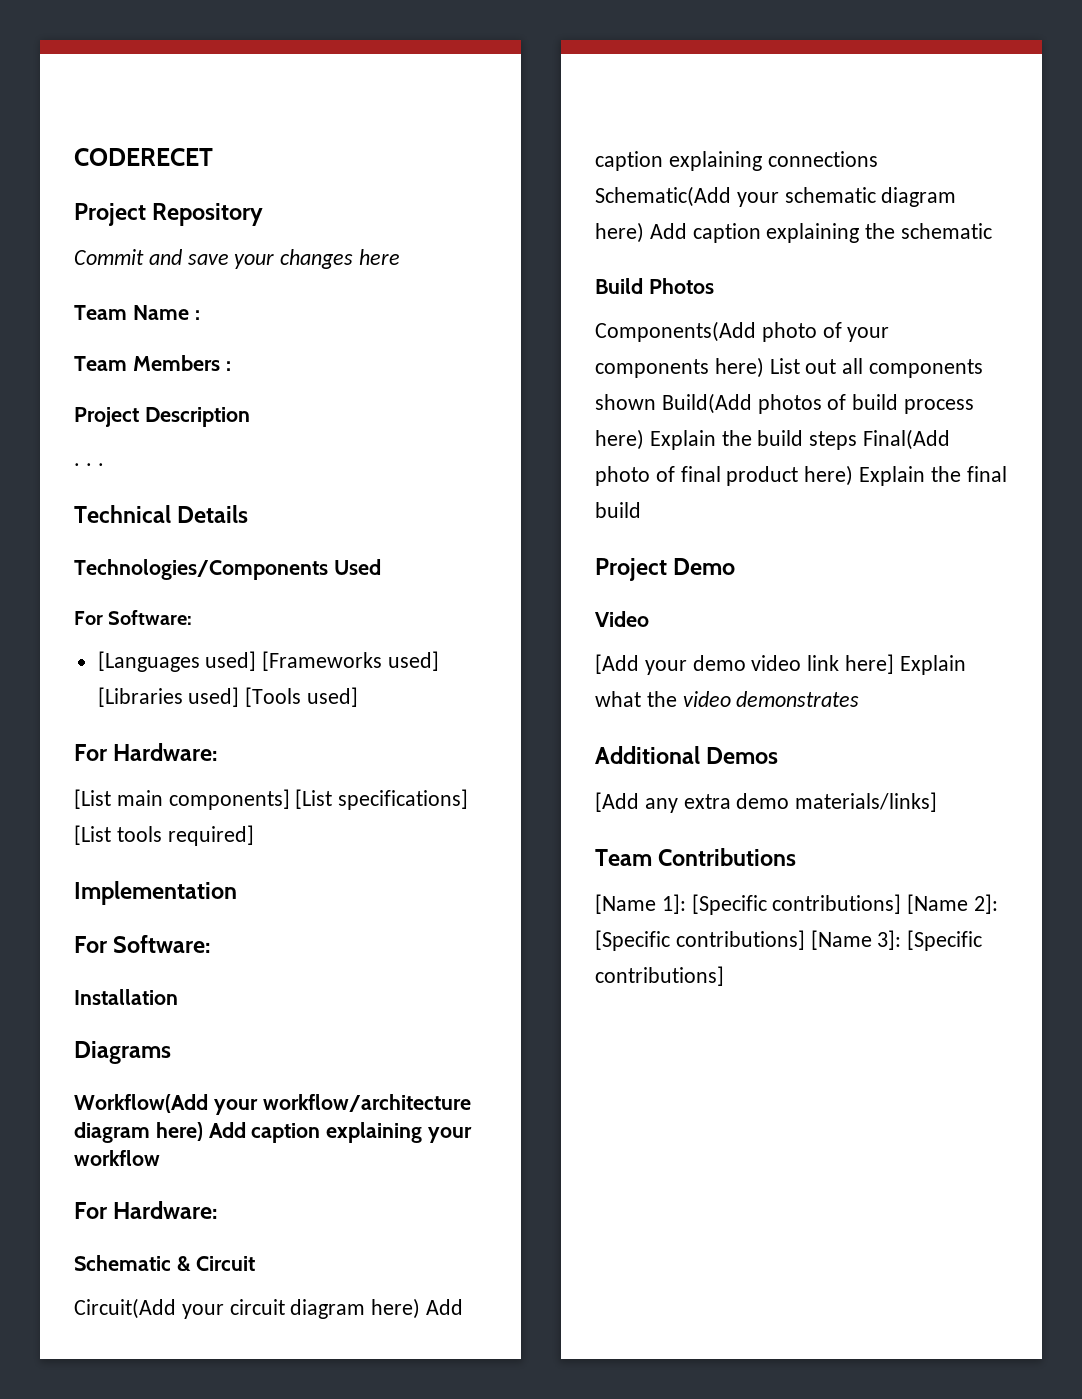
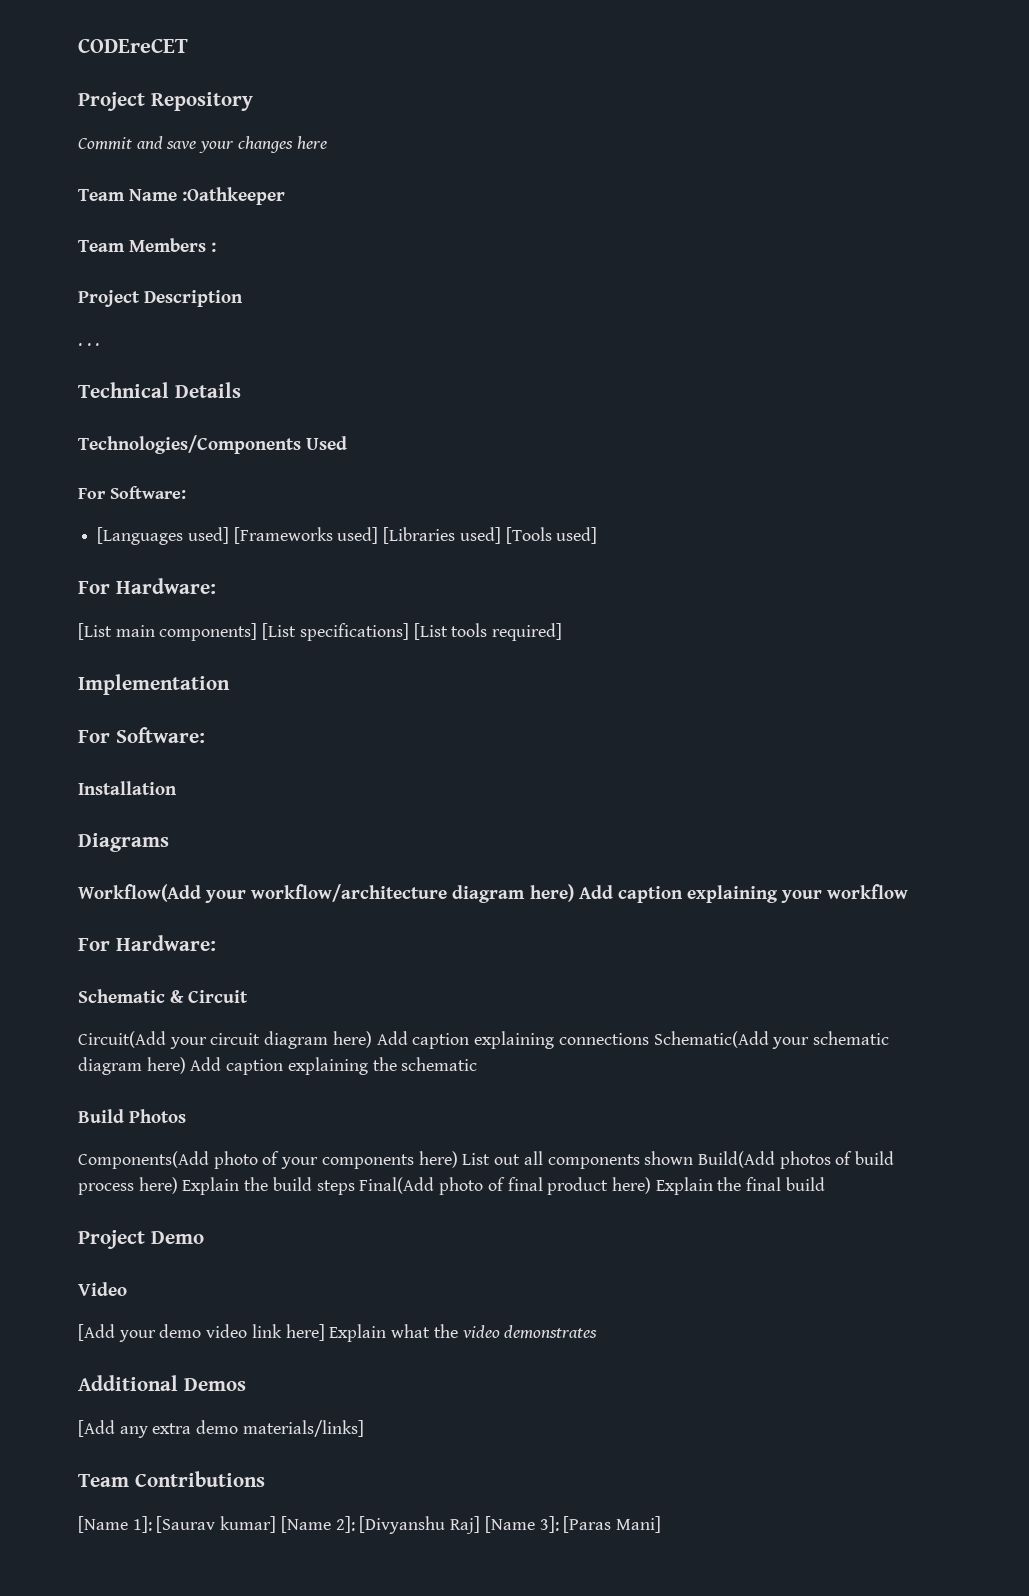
[74,148,213,166] CODERECET -> [78,38,188,53] CODEreCET
[194,310,200,320] : -> [182,187,286,205] :Oathkeeper
[691,894,999,915] [595,930,983,951] [595,966,724,986] [Specific contributions] [Name 2]: [Specific contributions] [Name 3]: [Specific contributions] -> [156,1516,661,1534] [Saurav kumar] [Name 2]: [Divyanshu Raj] [Name 3]: [Paras Mani]

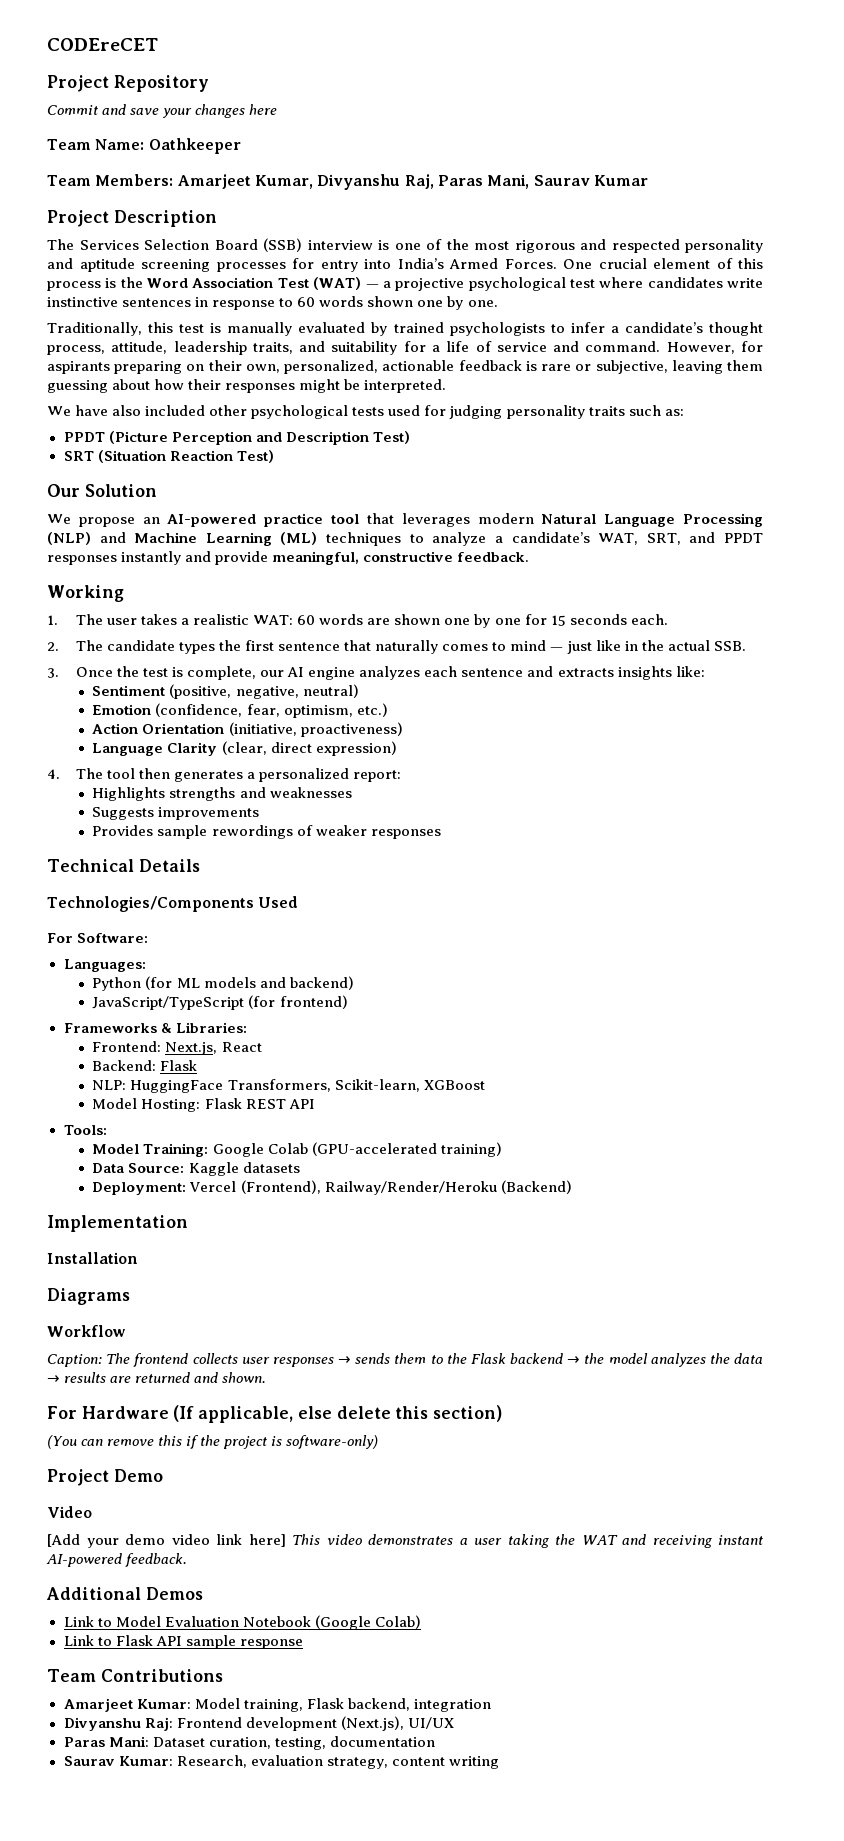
[129,187,286,205] [78,238,217,252] [78,290,244,307] [78,343,100,346] Name :Oathkeeper // Team Members : // Project Description // . . . -> [95,138,241,154] [47,174,648,190] [47,210,217,227] [47,238,763,253] [47,258,763,272] [47,277,764,291] [47,296,498,310] [47,322,764,336] [47,341,764,355] [47,360,764,374] [47,379,447,393] [47,405,684,419] [63,431,410,445] [63,450,274,463] [47,484,157,497] [47,513,764,527] [47,532,764,546] [47,551,530,565] [47,585,124,602] [47,614,668,628] [47,640,746,654] [47,666,705,680] [92,684,359,699] [92,703,388,718] [92,722,403,737] [92,741,397,756] [47,768,402,782] [92,787,352,801] [92,807,260,820] [92,825,441,839] Name: Oathkeeper // Team Members: Amarjeet Kumar, Divyanshu Raj, Paras Mani, Saurav Kumar // Project Description // The Services Selection Board (SSB) interview is one of the most rigorous and respected personality and aptitude screening processes for entry into India’s Armed Forces. One crucial element of this process is the Word Association Test (WAT) — a projective psychological test where candidates write instinctive sentences in response to 60 words shown one by one. // Traditionally, this test is manually evaluated by trained psychologists to infer a candidate’s thought process, attitude, leadership traits, and suitability for a life of service and command. However, for aspirants preparing on their own, personalized, actionable feedback is rare or subjective, leaving them guessing about how their responses might be interpreted. // We have also included other psychological tests used for judging personality traits such as: // PPDT (Picture Perception and Description Test) // SRT (Situation Reaction Test) // Our Solution // We propose an AI-powered practice tool that leverages modern Natural Language Processing (NLP) and Machine Learning (ML) techniques to analyze a candidate’s WAT, SRT, and PPDT responses instantly and provide meaningful, constructive feedback. // Working // 1. The user takes a realistic WAT: 60 words are shown one by one for 15 seconds each. // 2. The candidate types the first sentence that naturally comes to mind — just like in the actual SSB. // 3. Once the test is complete, our AI engine analyzes each sentence and extracts insights like: // Sentiment (positive, negative, neutral) // Emotion (confidence, fear, optimism, etc.) // Action Orientation (initiative, proactiveness) // Language Clarity (clear, direct expression) // 4. The tool then generates a personalized report: // Highlights strengths and weaknesses // Suggests improvements // Provides sample rewordings of weaker responses
[97,527,598,545] [78,578,216,594] [78,623,563,641] [Languages used] [Frameworks used] [Libraries used] [Tools used] // For Hardware: // [List main components] [List specifications] [List tools required] -> [63,959,146,972] [92,976,354,991] [92,995,348,1010] [63,1022,247,1033] [92,1041,262,1055] [92,1060,198,1071] [92,1079,485,1093] [92,1098,315,1112] [63,1125,108,1135] [92,1142,502,1157] [92,1162,300,1176] [92,1180,572,1195] Languages: // Python (for ML models and backend) // JavaScript/TypeScript (for frontend) // Frameworks & Libraries: // Frontend: Next.js, React // Backend: Flask // NLP: HuggingFace Transformers, Scikit-learn, XGBoost // Model Hosting: Flask REST API // Tools: // Model Training: Google Colab (GPU-accelerated training) // Data Source: Kaggle datasets // Deployment: Vercel (Frontend), Railway/Render/Heroku (Backend)
[78,727,205,743] // For Software: -> (188, 1223) none
[78,884,909,903] [78,935,216,951] [78,989,249,1003] [78,1031,889,1049] [78,1057,478,1075] [78,1109,187,1123] [78,1151,895,1169] [78,1177,825,1195] Workflow(Add your workflow/architecture diagram here) Add caption explaining your workflow // For Hardware: // Schematic & Circuit // Circuit(Add your circuit diagram here) Add caption explaining connections Schematic(Add your schematic diagram here) Add caption explaining the schematic // Build Photos // Components(Add photo of your components here) List out all components shown Build(Add photos of build process here) Explain the build steps Final(Add photo of final product here) Explain the final build -> [47,1325,126,1337] [47,1353,763,1367] [47,1372,267,1383] [47,1405,503,1423] [47,1435,379,1449] Workflow // Caption: The frontend collects user responses → sends them to the Flask backend → the model analyzes the data → results are returned and shown. // For Hardware (If applicable, else delete this section) // (You can remove this if the project is software-only)
[329,1324,458,1342] Explain what the -> [292,1534,321,1545] This
[78,1375,246,1391] [78,1420,364,1438] [78,1471,265,1487] [78,1516,661,1534] // Additional Demos // [Add any extra demo materials/links] // Team Contributions // [Name 1]: [Saurav kumar] [Name 2]: [Divyanshu Raj] [Name 3]: [Paras Mani] -> [459,1534,763,1548] [46,1553,188,1567] [46,1587,203,1600] [63,1615,421,1630] [63,1635,303,1649] [47,1669,223,1682] [63,1698,491,1712] [63,1716,454,1731] [63,1736,435,1750] [63,1755,499,1769] a user taking the WAT and receiving instant AI-powered feedback. // Additional Demos // Link to Model Evaluation Notebook (Google Colab) // Link to Flask API sample response // Team Contributions // Amarjeet Kumar: Model training, Flask backend, integration // Divyanshu Raj: Frontend development (Next.js), UI/UX // Paras Mani: Dataset curation, testing, documentation // Saurav Kumar: Research, evaluation strategy, content writing

